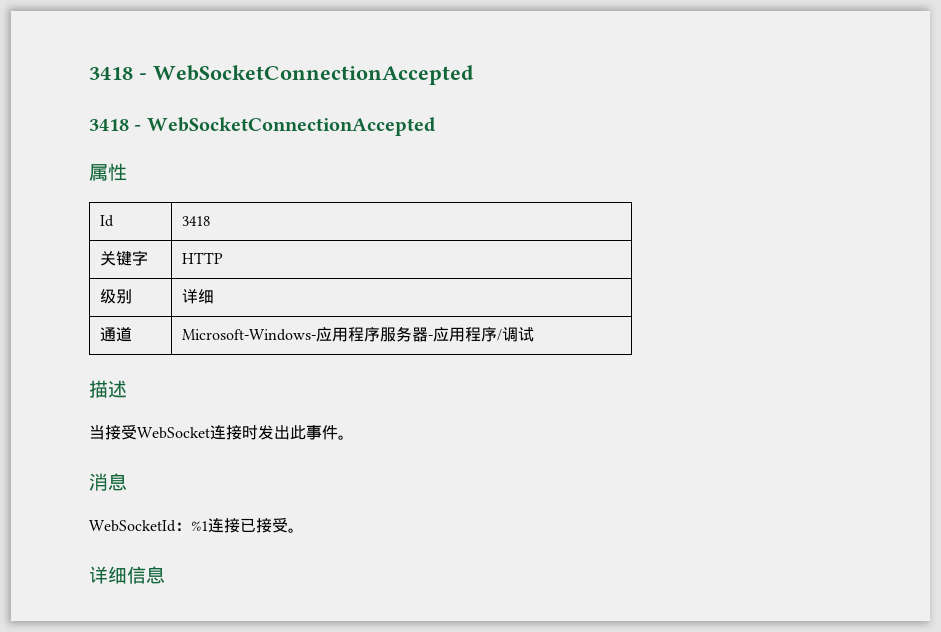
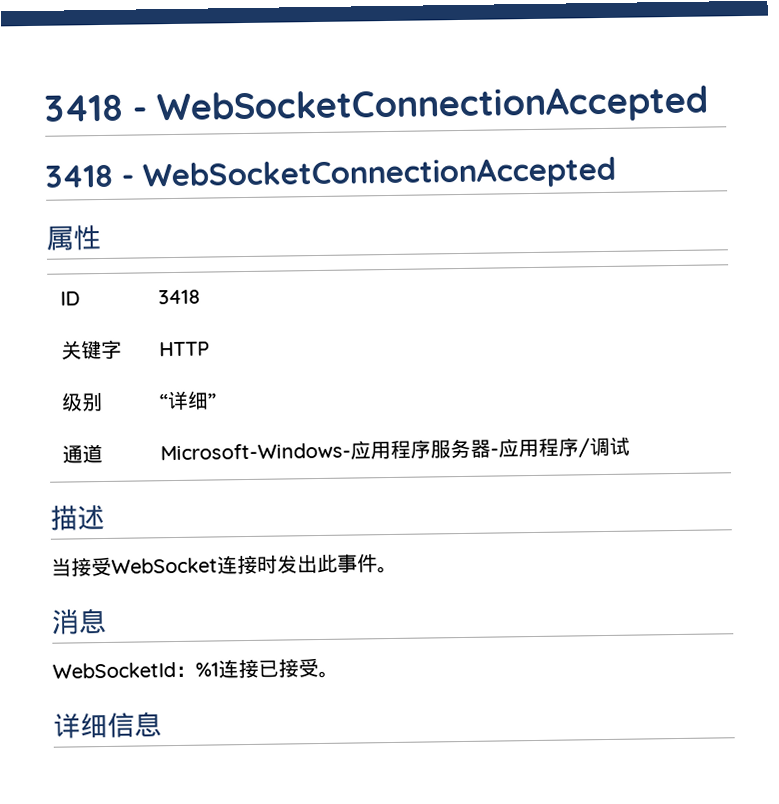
[100,215,115,227] Id -> [59,291,80,306] ID
[182,289,215,304] 详细 -> [158,390,217,411] “详细”

